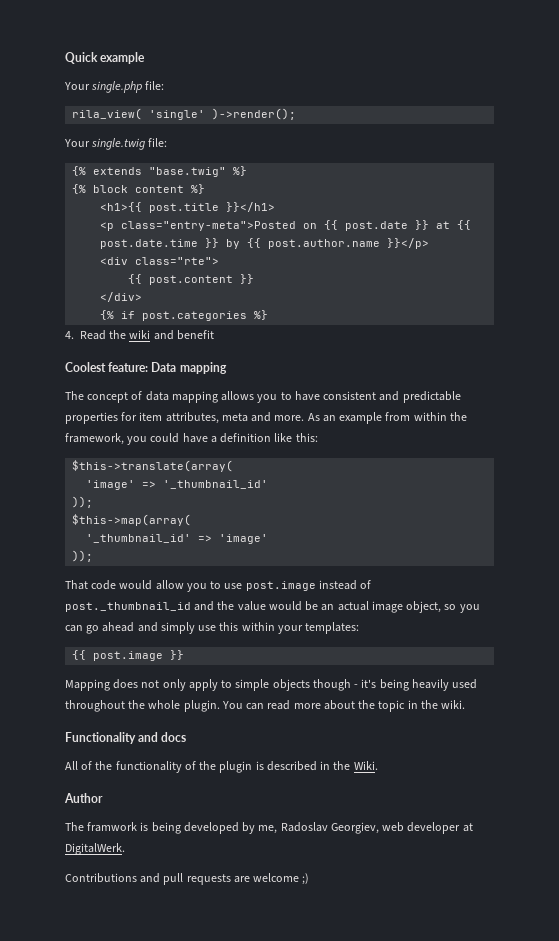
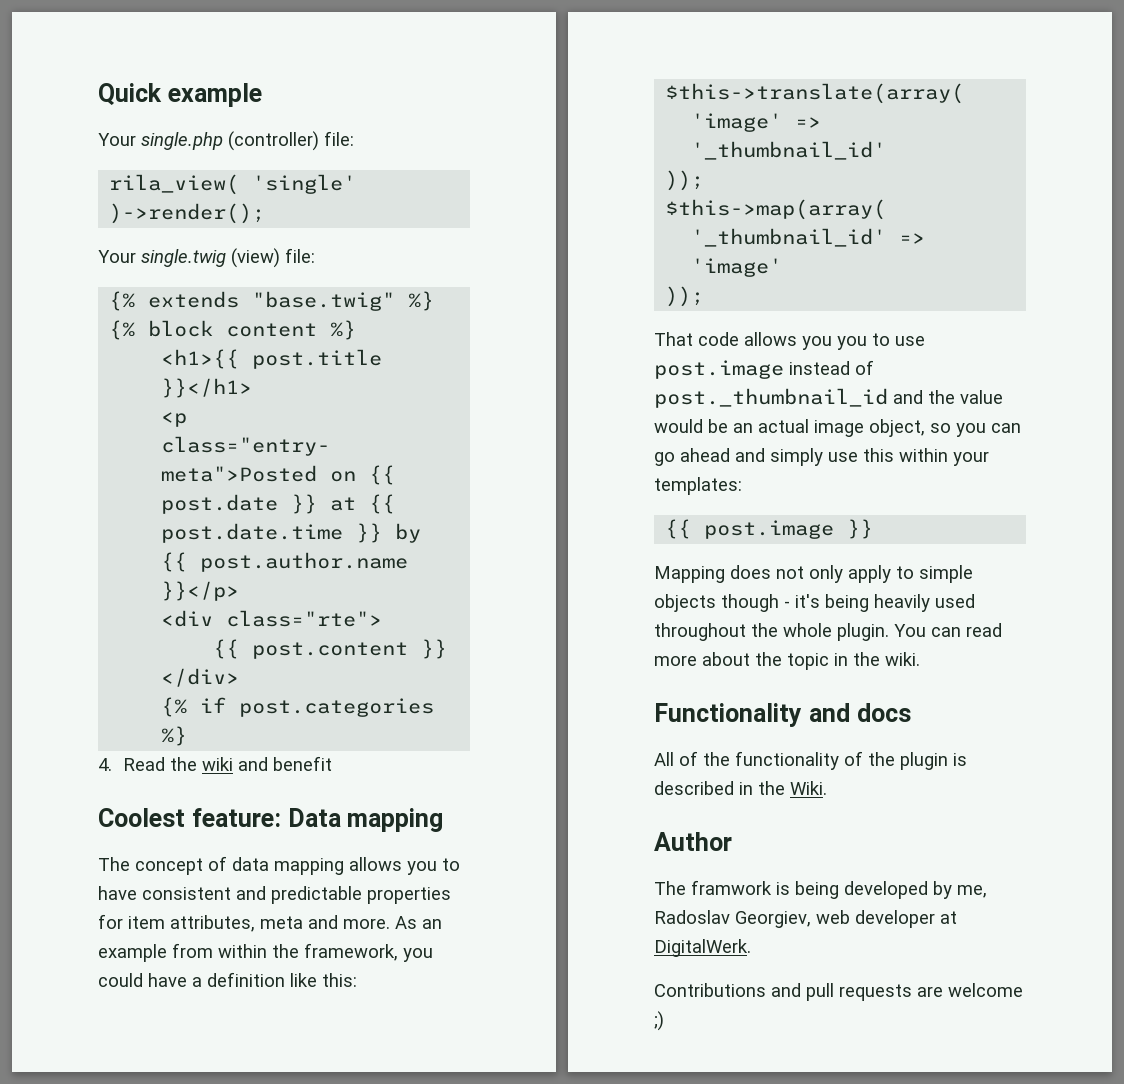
(143, 87) none -> [228,131,319,151] (controller)
(146, 144) none -> [231,248,280,268] (view)
[119,580,184,590] would allow -> [744,332,832,350] allows you

